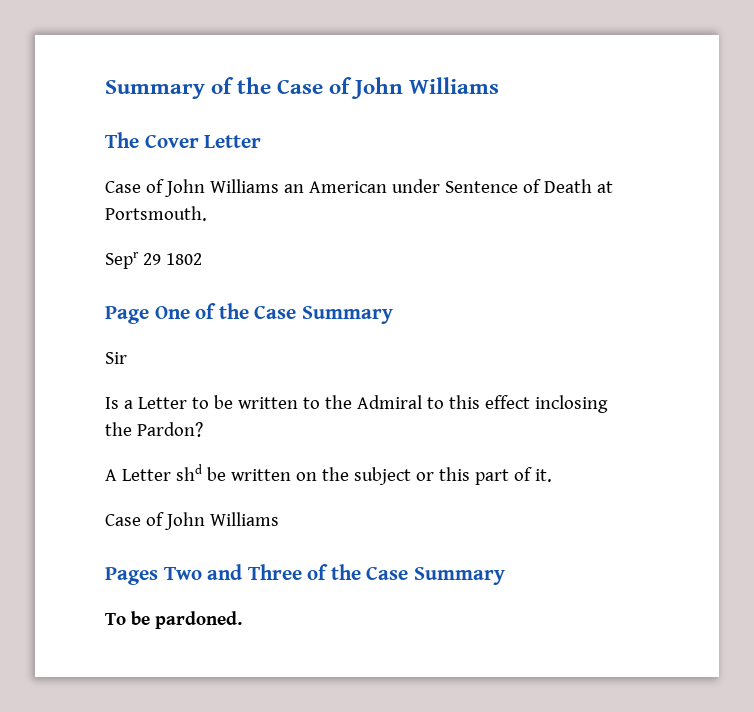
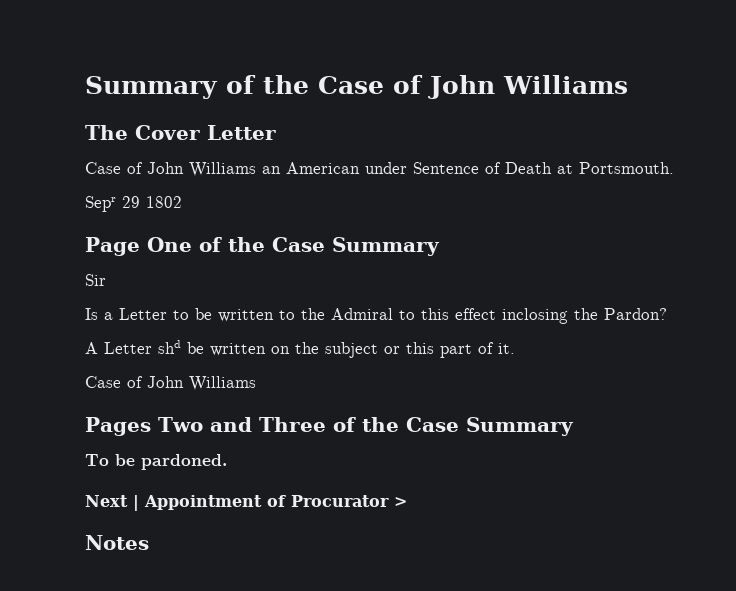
(242, 620) none -> [85,495,407,511] [85,535,149,550] // Next | Appointment of Procurator > // Notes

